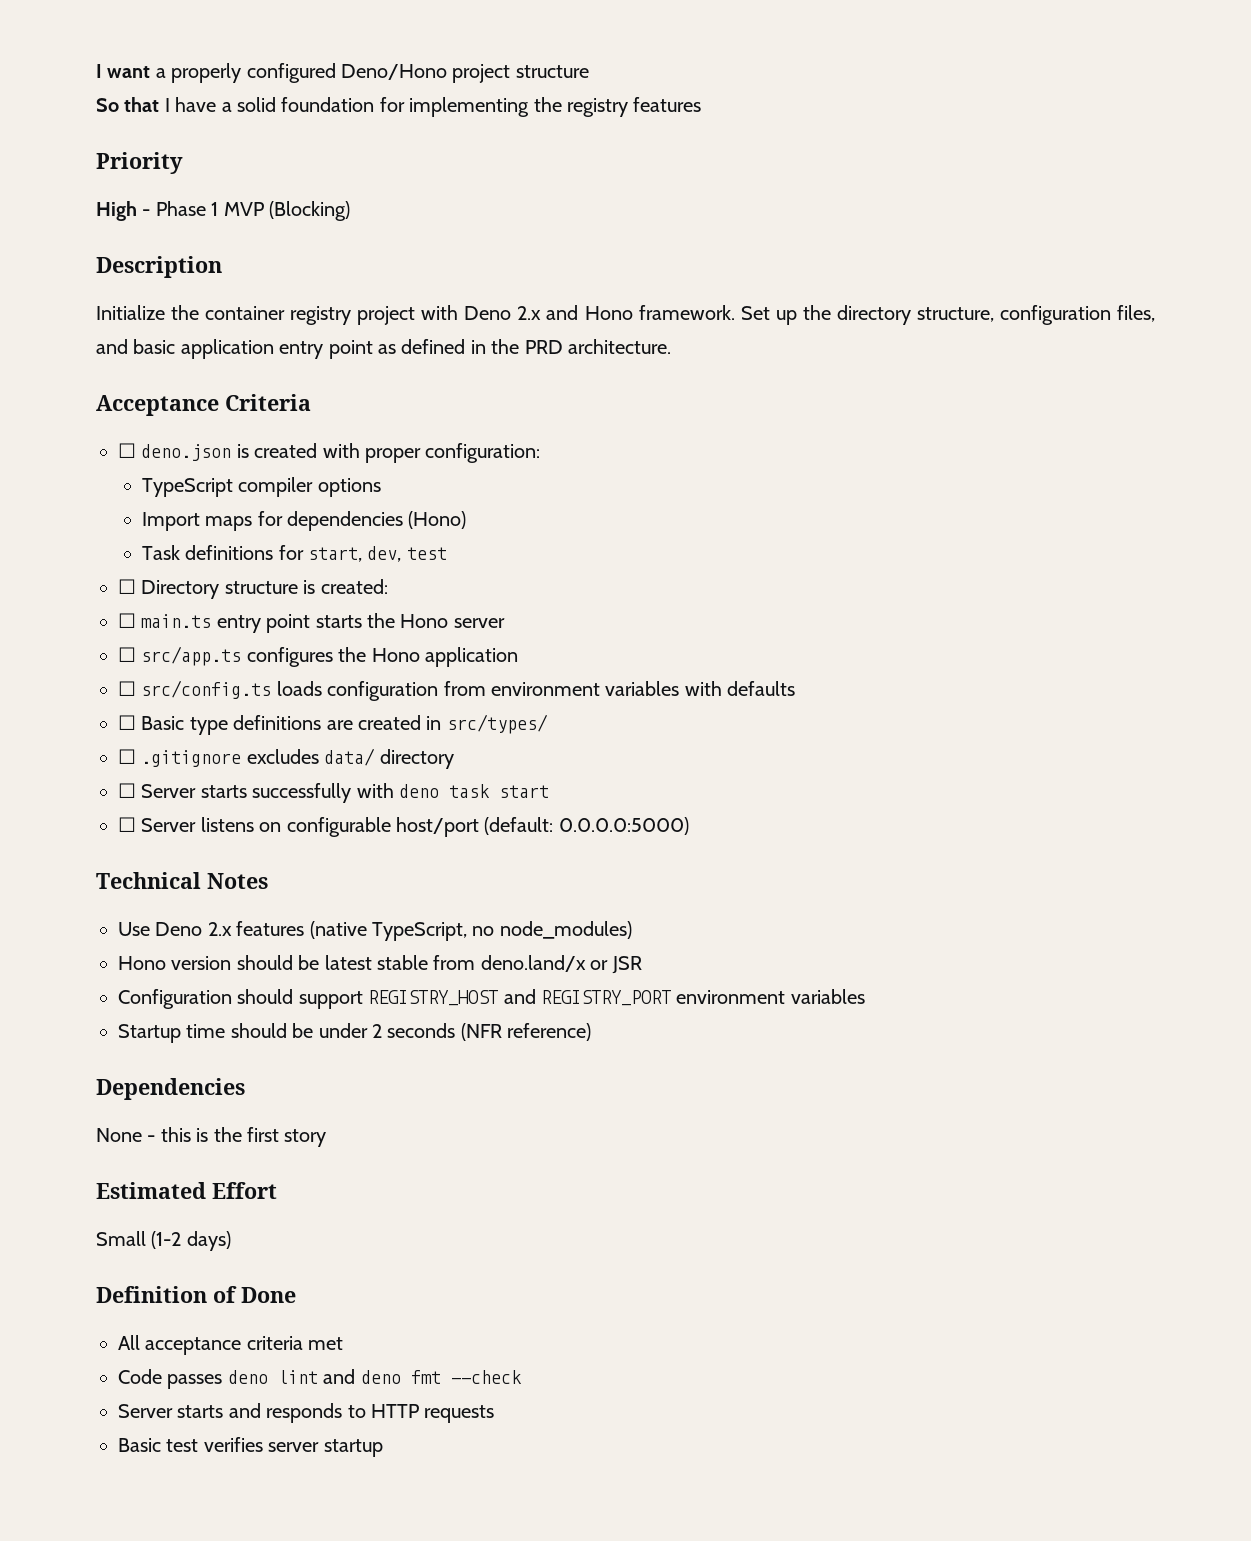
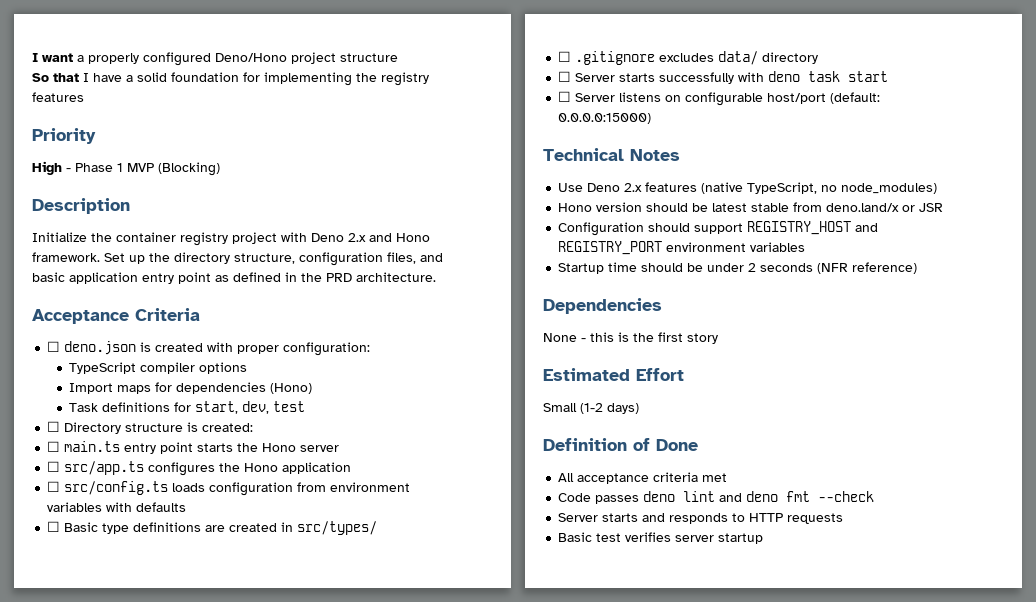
[558,817,689,835] 0.0.0.0:5000) -> [558,113,652,124] 0.0.0.0:15000)

